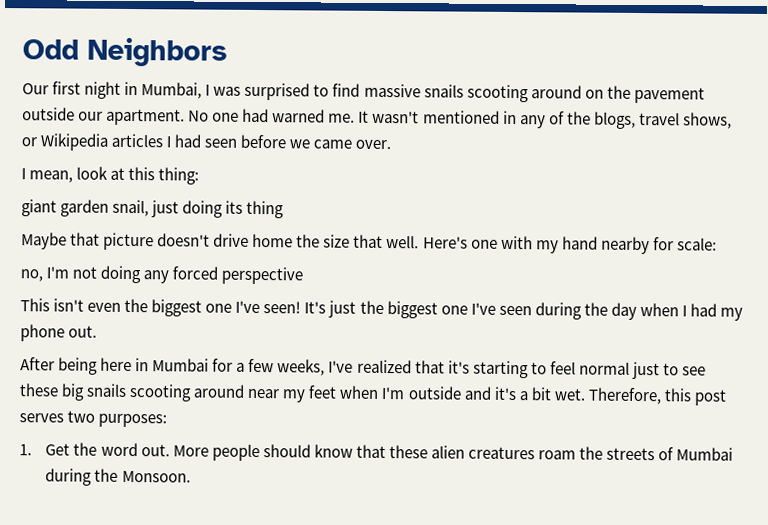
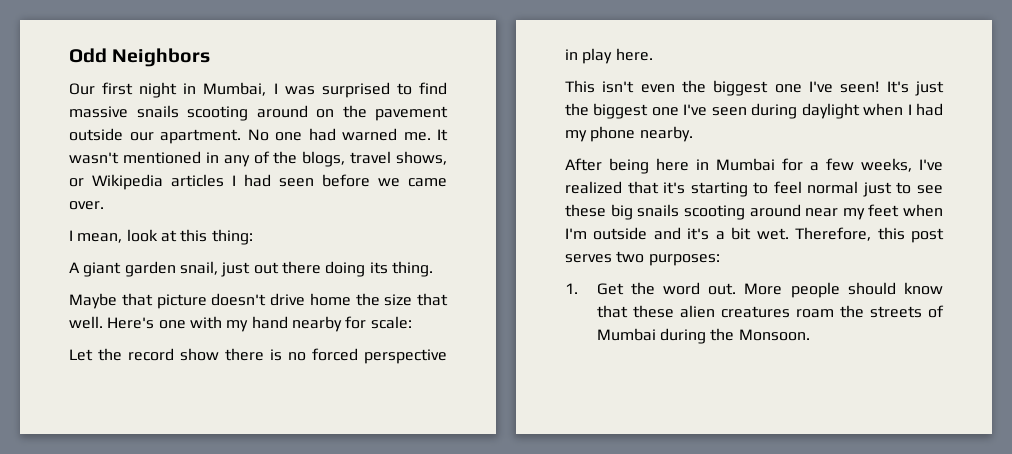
(200, 176) none -> [69,262,80,273] A
(180, 209) none -> [253,261,321,274] out there
[246,200,285,219] thing -> [391,261,433,277] thing.
[20,265,170,284] no, I'm not doing any -> [69,348,306,361] Let the record show there is no
(304, 275) none -> [565,48,653,64] in play here.
[583,302,637,320] the day -> [801,103,860,119] daylight
[68,325,98,338] out. -> [639,126,693,142] nearby.

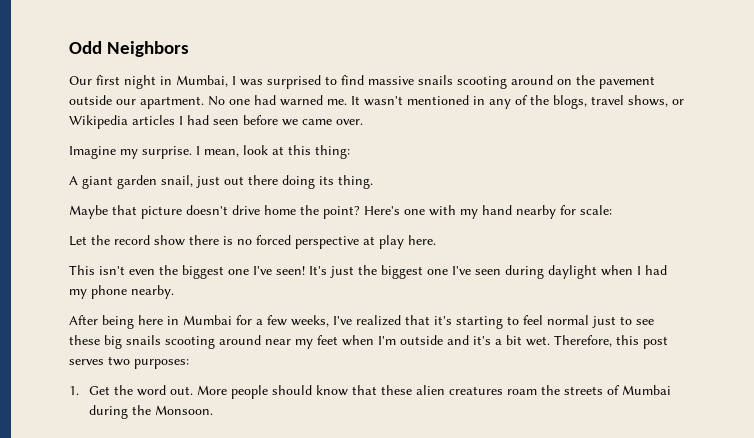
(104, 205) none -> [69,146,192,159] Imagine my surprise.
[384,293,448,306] [69,316,103,329] size that well. -> [323,206,360,219] point?
[565,49,578,60] in -> [363,236,375,245] at

